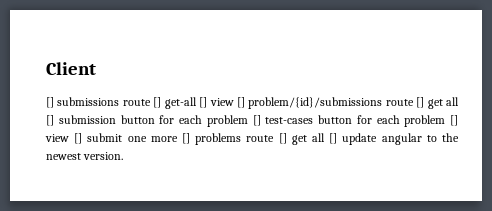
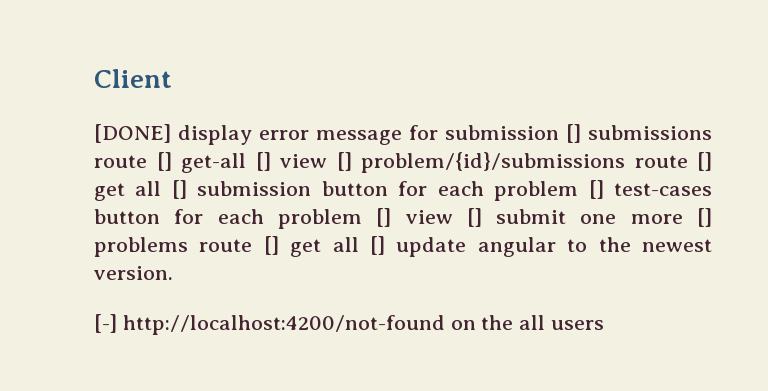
(96, 68) none -> [94,124,559,145] [DONE] display error message for submission
(124, 156) none -> [94,314,605,335] // [-] http://localhost:4200/not-found on the all users

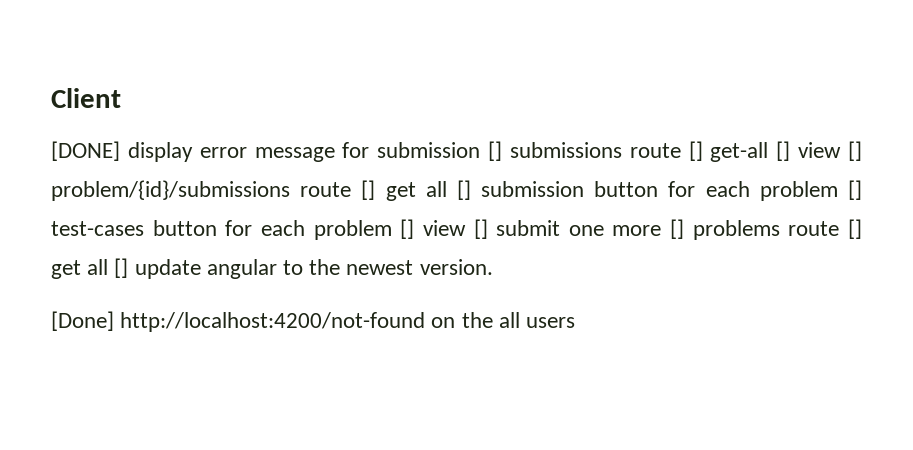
[94,314,117,333] [-] -> [51,311,114,331] [Done]

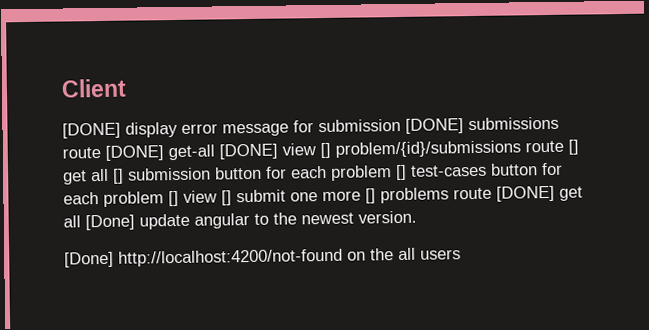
[488,141,503,161] [] -> [405,118,464,134] [DONE]
[688,141,791,162] [] get-all [] -> [105,143,278,161] [DONE] get-all [DONE]
[847,219,862,239] [51,258,129,279] [] get all [] -> [496,185,583,202] [63,214,135,231] [DONE] get all [Done]

